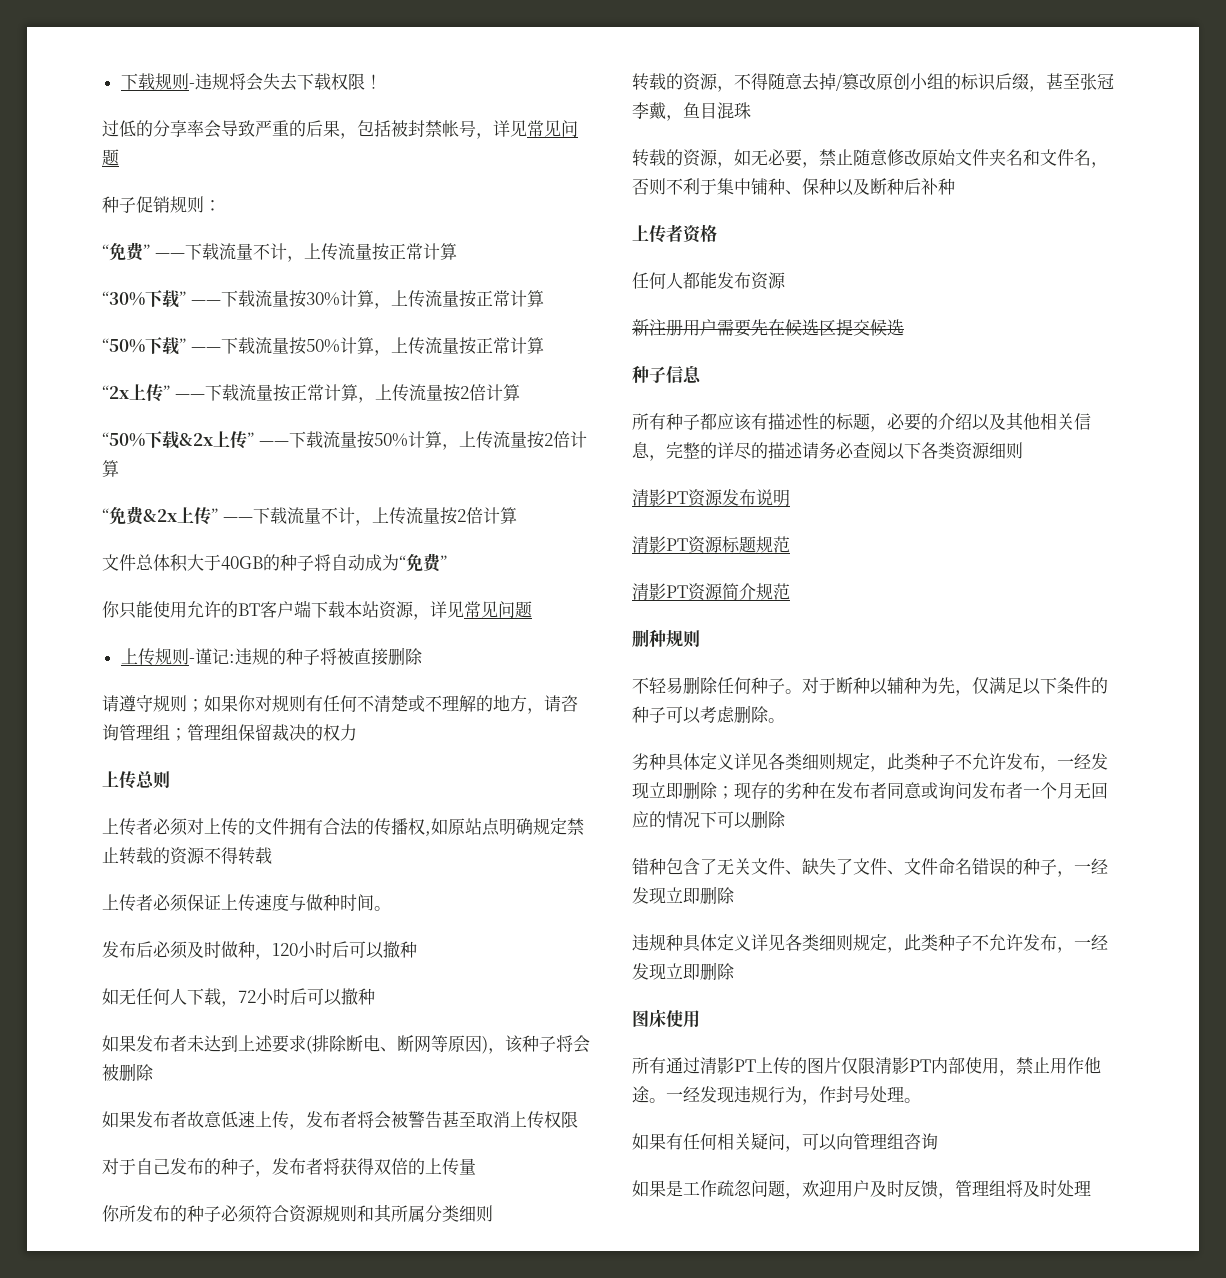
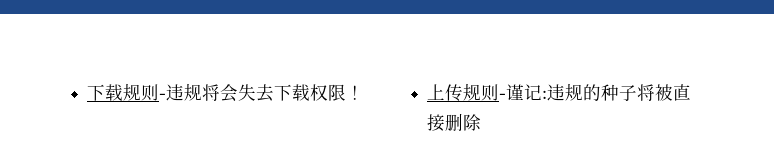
[102,120,578,139] [102,149,119,166] [102,196,221,213] [102,242,457,262] [102,290,544,309] [102,337,544,356] [102,384,520,403] [102,431,587,450] [102,460,119,477] [102,506,517,526] [102,553,447,572] [102,600,532,620] // 过低的分享率会导致严重的后果，包括被封禁帐号，详见常见问题 // 种子促销规则： // “免费” ——下载流量不计，上传流量按正常计算 // “30%下载” ——下载流量按30%计算，上传流量按正常计算 // “50%下载” ——下载流量按50%计算，上传流量按正常计算 // “2x上传” ——下载流量按正常计算，上传流量按2倍计算 // “50%下载&2x上传” ——下载流量按50%计算，上传流量按2倍计算 // “免费&2x上传” ——下载流量不计，上传流量按2倍计算 // 文件总体积大于40GB的种子将自动成为“免费” // 你只能使用允许的BT客户端下载本站资源，详见常见问题 -> (365, 92) none
[102,695,578,714] [102,724,357,742] [102,771,170,789] [102,818,584,836] [102,847,272,865] [102,894,391,912] [102,941,417,960] [102,988,375,1007] [102,1035,590,1054] [102,1063,154,1081] [102,1111,578,1130] [102,1158,476,1177] [102,1204,493,1223] [632,73,1114,92] [632,102,751,121] [632,149,1108,168] [632,178,955,196] [632,224,717,243] [632,272,786,290] [632,319,904,337] [632,365,702,384] [632,412,1091,432] [632,442,1023,461] [632,489,790,507] [632,536,790,554] [632,583,790,601] [632,629,700,648] [632,676,1108,696] [632,705,785,724] [632,753,1108,772] [632,781,1108,799] [632,810,786,829] [632,858,1108,877] [632,886,735,904] [632,934,1108,953] [632,962,735,980] [632,1009,700,1028] [632,1057,1101,1076] [632,1086,921,1105] [632,1132,938,1152] [632,1180,1091,1199] // 请遵守规则；如果你对规则有任何不清楚或不理解的地方，请咨询管理组；管理组保留裁决的权力 // 上传总则 // 上传者必须对上传的文件拥有合法的传播权,如原站点明确规定禁止转载的资源不得转载 // 上传者必须保证上传速度与做种时间。 // 发布后必须及时做种，120小时后可以撤种 // 如无任何人下载，72小时后可以撤种 // 如果发布者未达到上述要求(排除断电、断网等原因)，该种子将会被删除 // 如果发布者故意低速上传，发布者将会被警告甚至取消上传权限 // 对于自己发布的种子，发布者将获得双倍的上传量 // 你所发布的种子必须符合资源规则和其所属分类细则 // 转载的资源，不得随意去掉/篡改原创小组的标识后缀，甚至张冠李戴，鱼目混珠 // 转载的资源，如无必要，禁止随意修改原始文件夹名和文件名，否则不利于集中铺种、保种以及断种后补种 // 上传者资格 // 任何人都能发布资源 // 新注册用户需要先在候选区提交候选 // 种子信息 // 所有种子都应该有描述性的标题，必要的介绍以及其他相关信息，完整的详尽的描述请务必查阅以下各类资源细则 // 清影PT资源发布说明 // 清影PT资源标题规范 // 清影PT资源简介规范 // 删种规则 // 不轻易删除任何种子。对于断种以辅种为先，仅满足以下条件的种子可以考虑删除。 // 劣种具体定义详见各类细则规定，此类种子不允许发布，一经发现立即删除；现存的劣种在发布者同意或询问发布者一个月无回应的情况下可以删除 // 错种包含了无关文件、缺失了文件、文件命名错误的种子，一经发现立即删除 // 违规种具体定义详见各类细则规定，此类种子不允许发布，一经发现立即删除 // 图床使用 // 所有通过清影PT上传的图片仅限清影PT内部使用，禁止用作他途。一经发现违规行为，作封号处理。 // 如果有任何相关疑问，可以向管理组咨询 // 如果是工作疏忽问题，欢迎用户及时反馈，管理组将及时处理 -> (482, 122) none

